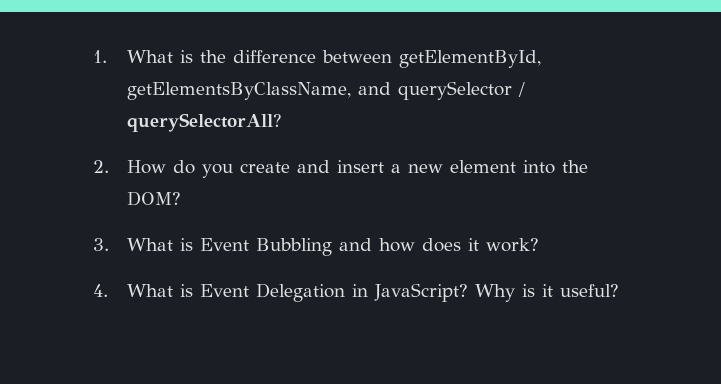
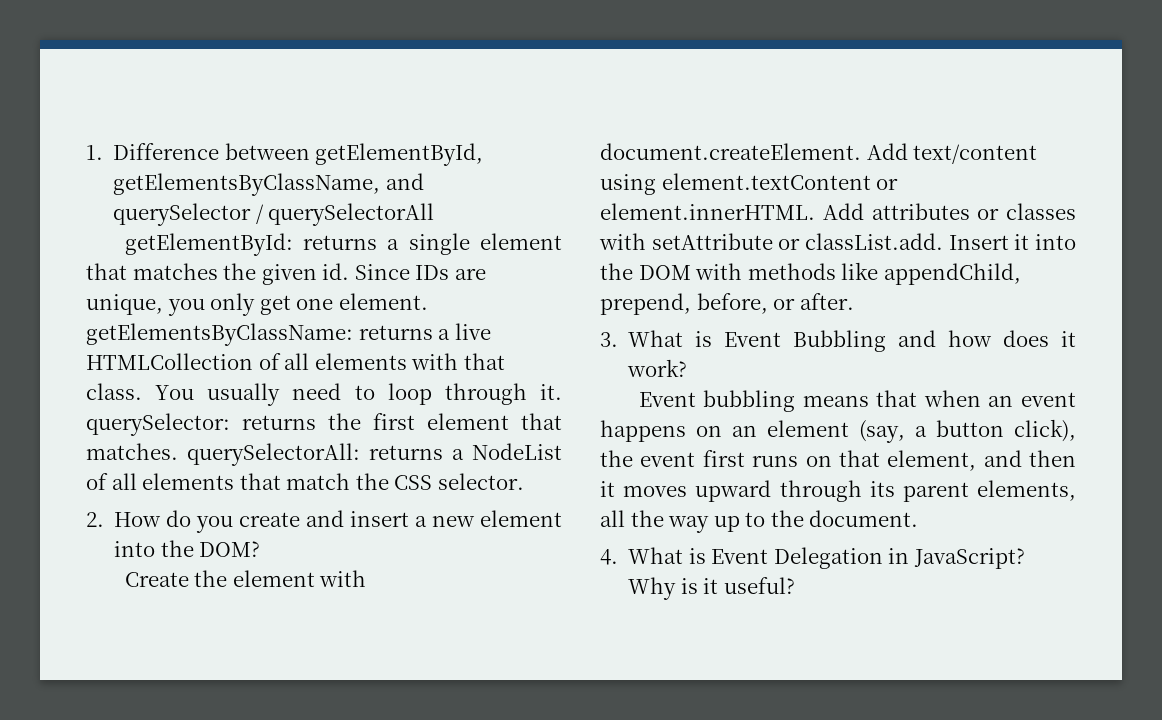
[126,50,316,63] What is the difference -> [113,143,220,160] Difference
[126,113,282,132] querySelectorAll? -> [268,203,435,226] [124,233,562,256] [86,263,486,285] [86,293,428,316] [86,323,491,346] [86,353,505,370] [86,383,562,406] [86,413,562,436] [86,443,562,466] [86,473,524,490] querySelectorAll // getElementById: returns a single element that matches the given id. Since IDs are unique, you only get one element. getElementsByClassName: returns a live HTMLCollection of all elements with that class. You usually need to loop through it. querySelector: returns the first element that matches. querySelectorAll: returns a NodeList of all elements that match the CSS selector.
(181, 198) none -> [124,570,367,587] [600,143,1038,164] [600,173,899,195] [600,203,1076,220] [599,233,1076,250] [600,262,1021,285] [600,293,854,315] // Create the element with document.createElement. Add text/content using element.textContent or element.innerHTML. Add attributes or classes with setAttribute or classList.add. Insert it into the DOM with methods like appendChild, prepend, before, or after.
(539, 245) none -> [638,390,1076,412] [600,419,1076,443] [600,450,1076,471] [600,480,1076,502] [600,510,919,533] // Event bubbling means that when an event happens on an element (say, a button click), the event first runs on that element, and then it moves upward through its parent elements, all the way up to the document.

